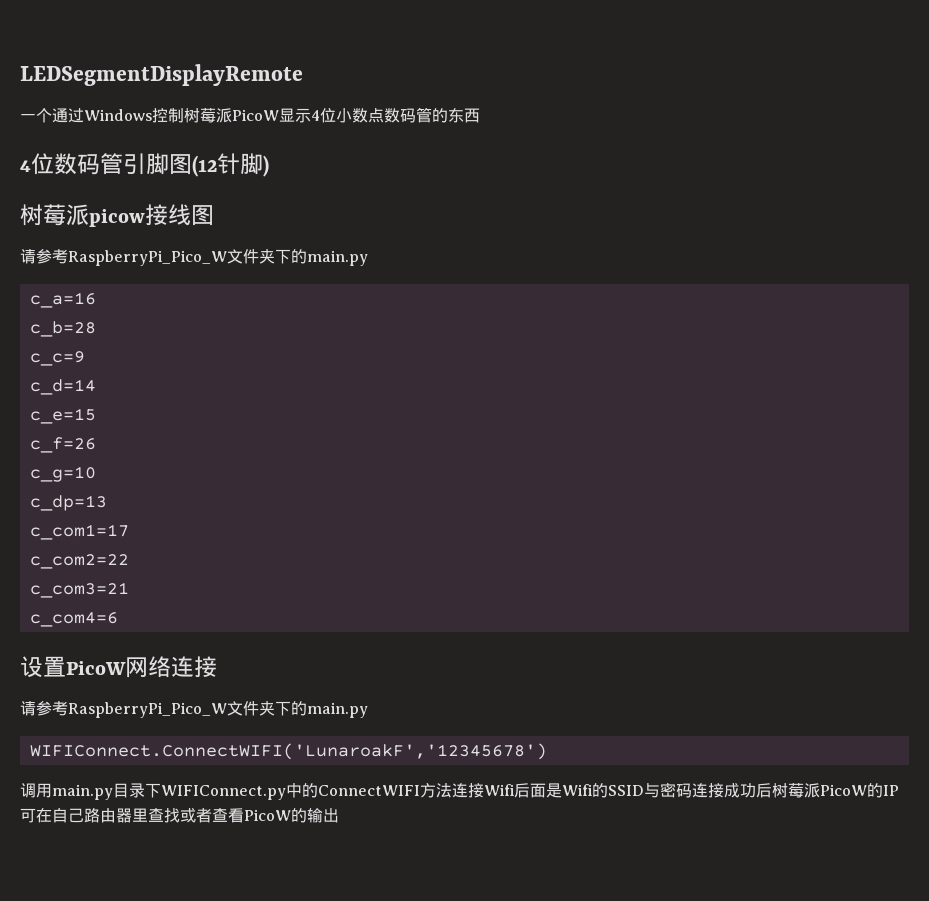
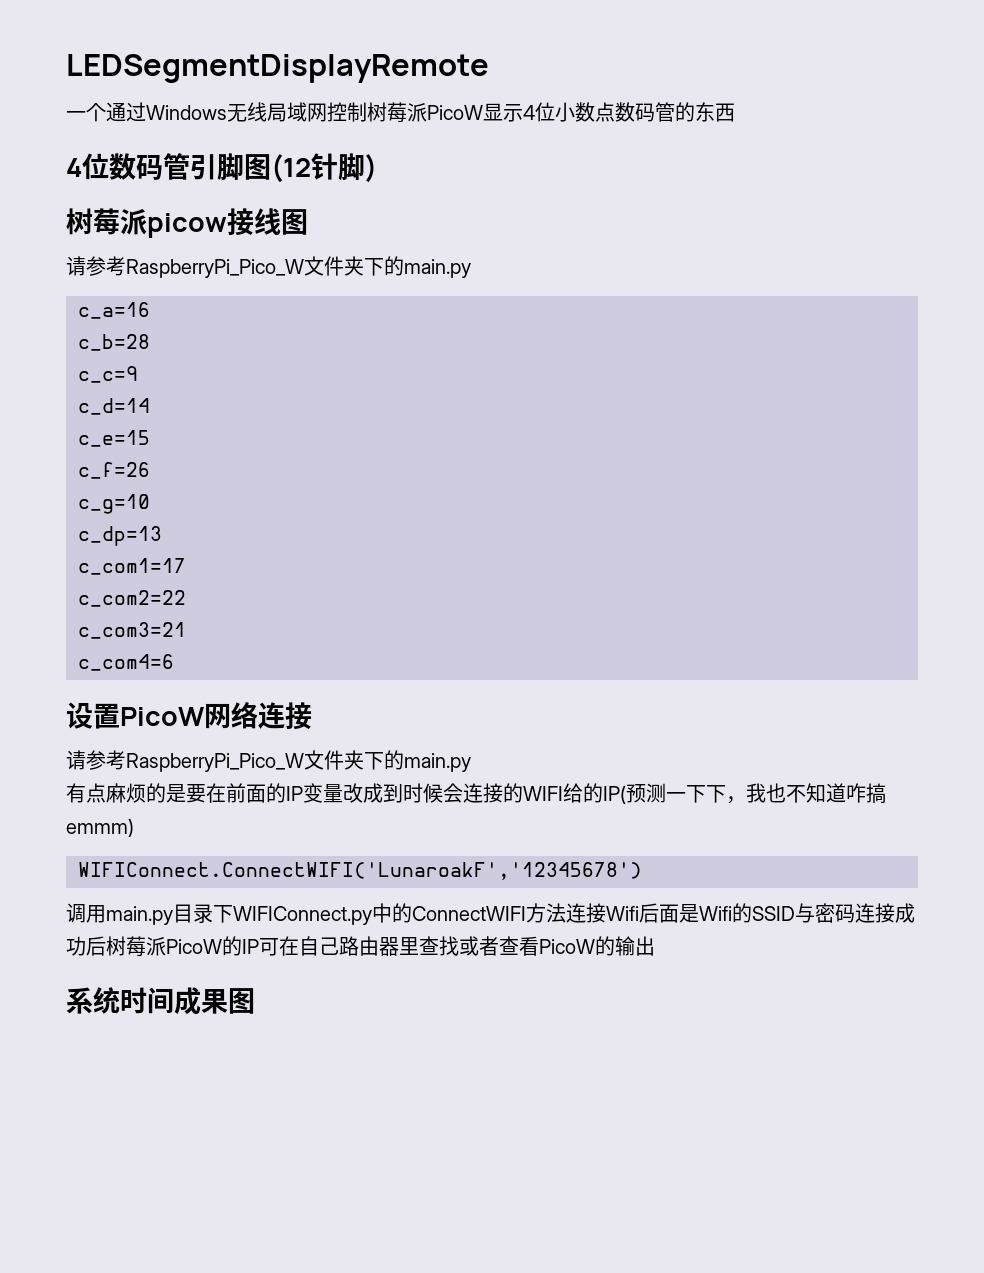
(152, 115) none -> [227,102,327,122] 无线局域网
(368, 710) none -> [66,783,886,804] [66,818,134,837] // 有点麻烦的是要在前面的IP变量改成到时候会连接的WIFI给的IP(预测一下下，我也不知道咋搞emmm)
(339, 815) none -> [66,987,255,1015] // 系统时间成果图

